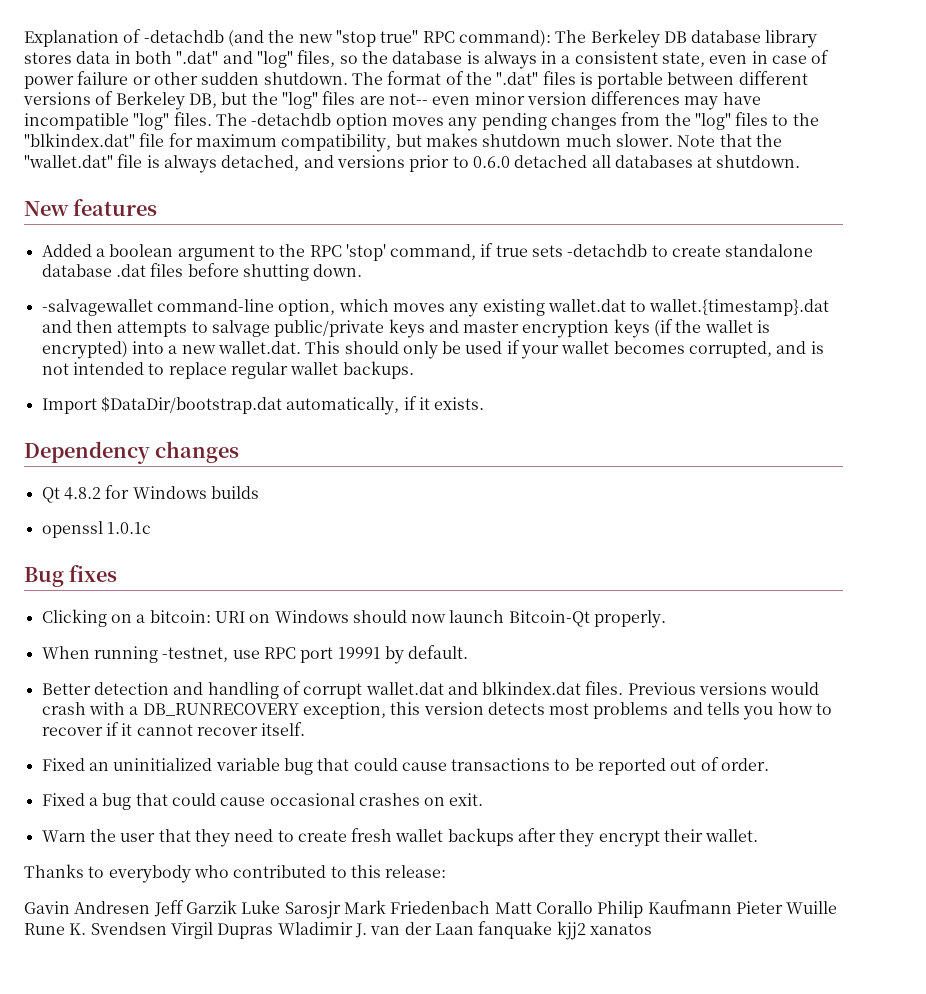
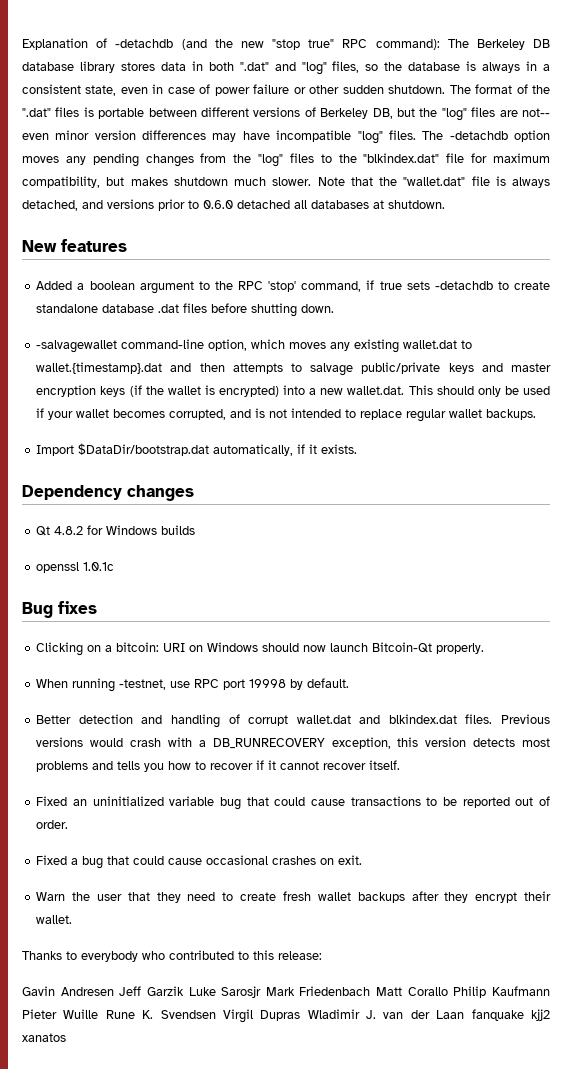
[337,647,381,659] 19991 -> [249,679,287,688] 19998

